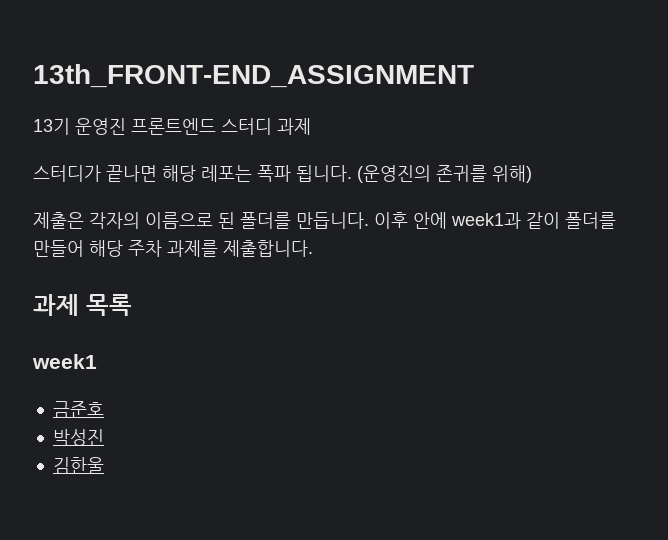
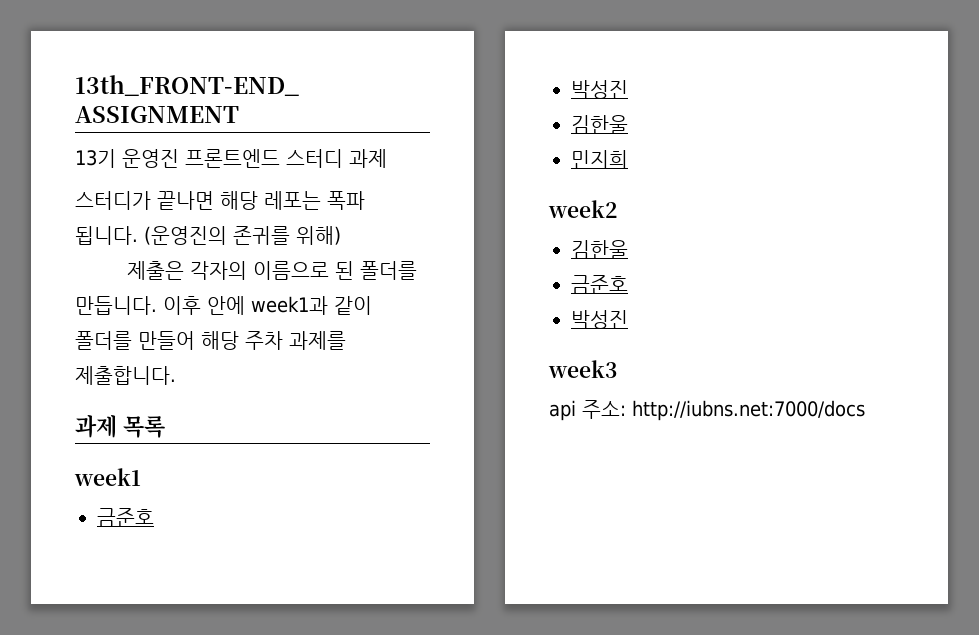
(104, 465) none -> [571,150,628,169] [548,200,617,218] [571,240,628,259] [571,275,628,294] [571,310,628,329] [548,360,617,378] [549,400,865,421] // 민지희 // week2 // 김한울 // 금준호 // 박성진 // week3 // api 주소: http://iubns.net:7000/docs

